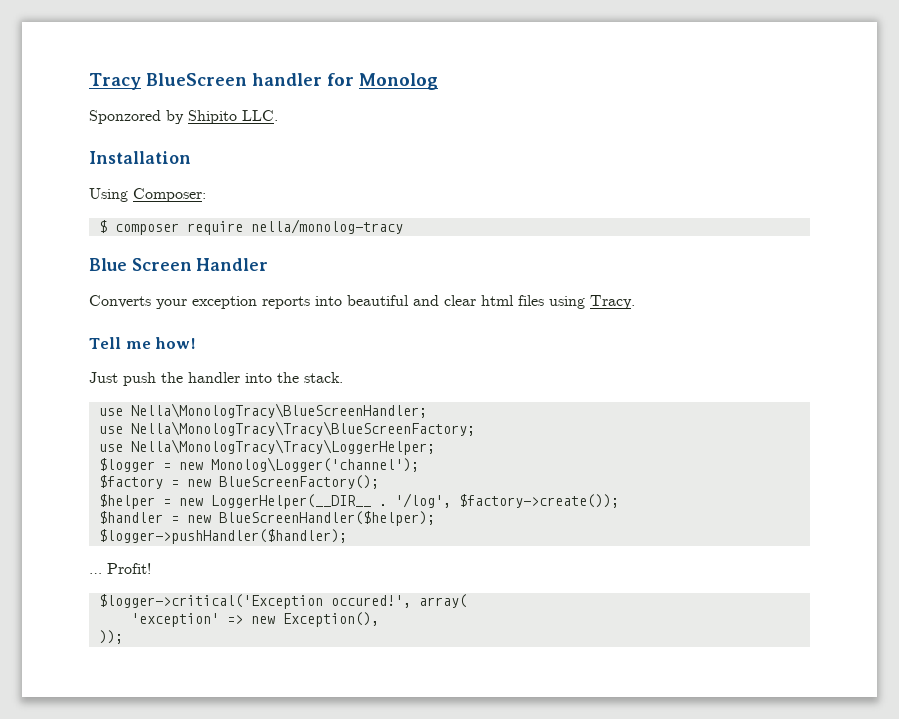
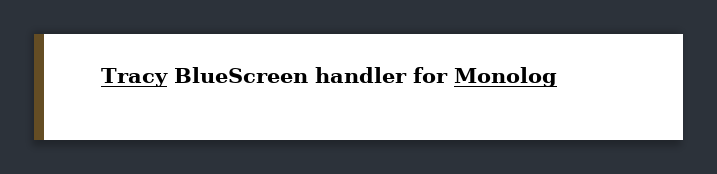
[89,110,278,124] [89,151,191,164] [89,188,206,202] [98,219,403,235] [89,258,269,271] [89,295,635,309] [89,337,196,349] [89,372,343,386] [98,403,427,418] [98,421,475,436] [98,439,435,455] [98,457,419,472] [98,475,379,489] [98,493,619,509] [98,511,435,526] [98,529,347,544] [89,563,151,574] [98,594,467,609] [130,612,379,627] [98,630,123,644] // Sponzored by Shipito LLC. // Installation // Using Composer: // $ composer require nella/monolog-tracy // Blue Screen Handler // Converts your exception reports into beautiful and clear html files using Tracy. // Tell me how! // Just push the handler into the stack. // use Nella\MonologTracy\BlueScreenHandler; // use Nella\MonologTracy\Tracy\BlueScreenFactory; // use Nella\MonologTracy\Tracy\LoggerHelper; // $logger = new Monolog\Logger('channel'); // $factory = new BlueScreenFactory(); // $helper = new LoggerHelper(__DIR__ . '/log', $factory->create()); // $handler = new BlueScreenHandler($helper); // $logger->pushHandler($handler); // … Profit! // $logger->critical('Exception occured!', array( // 'exception' => new Exception(), // )); -> (557, 77) none

